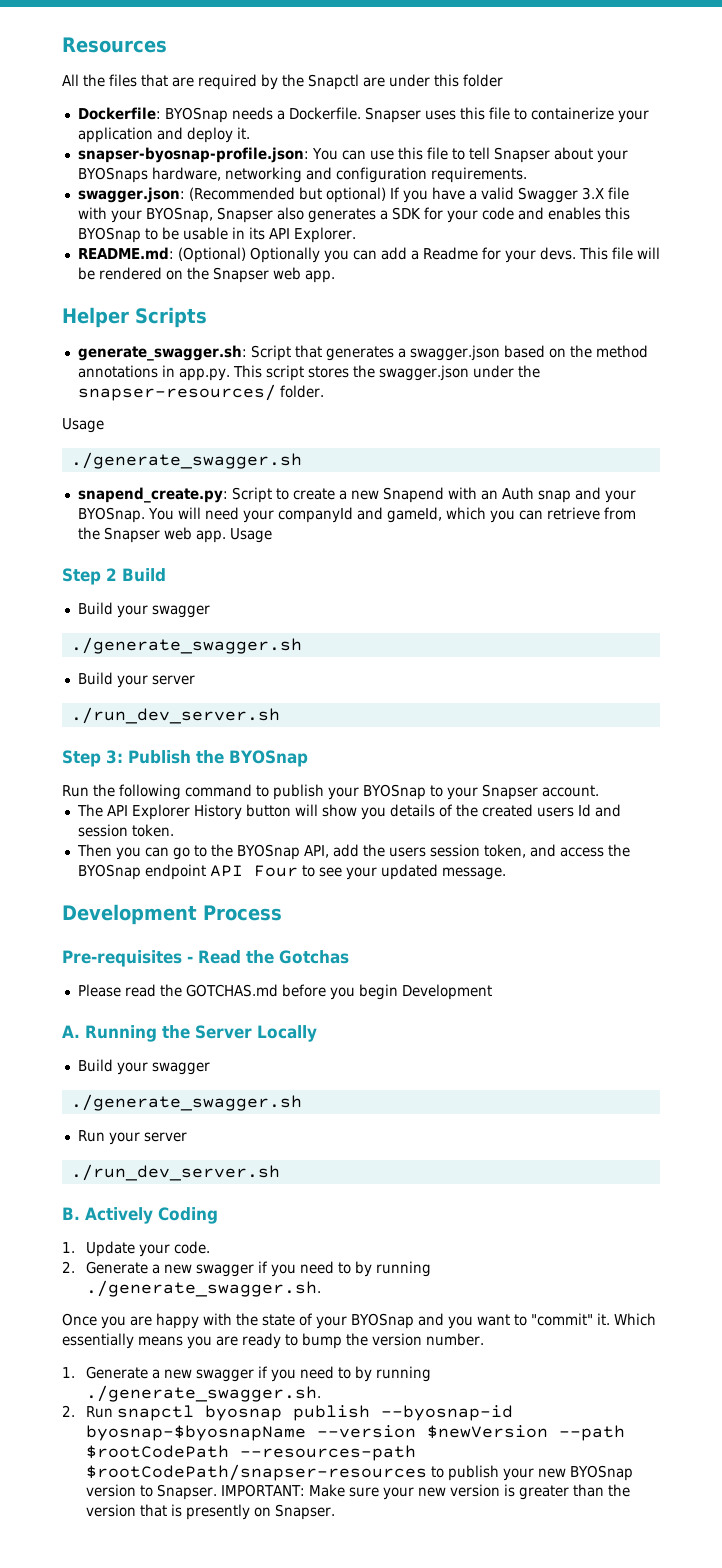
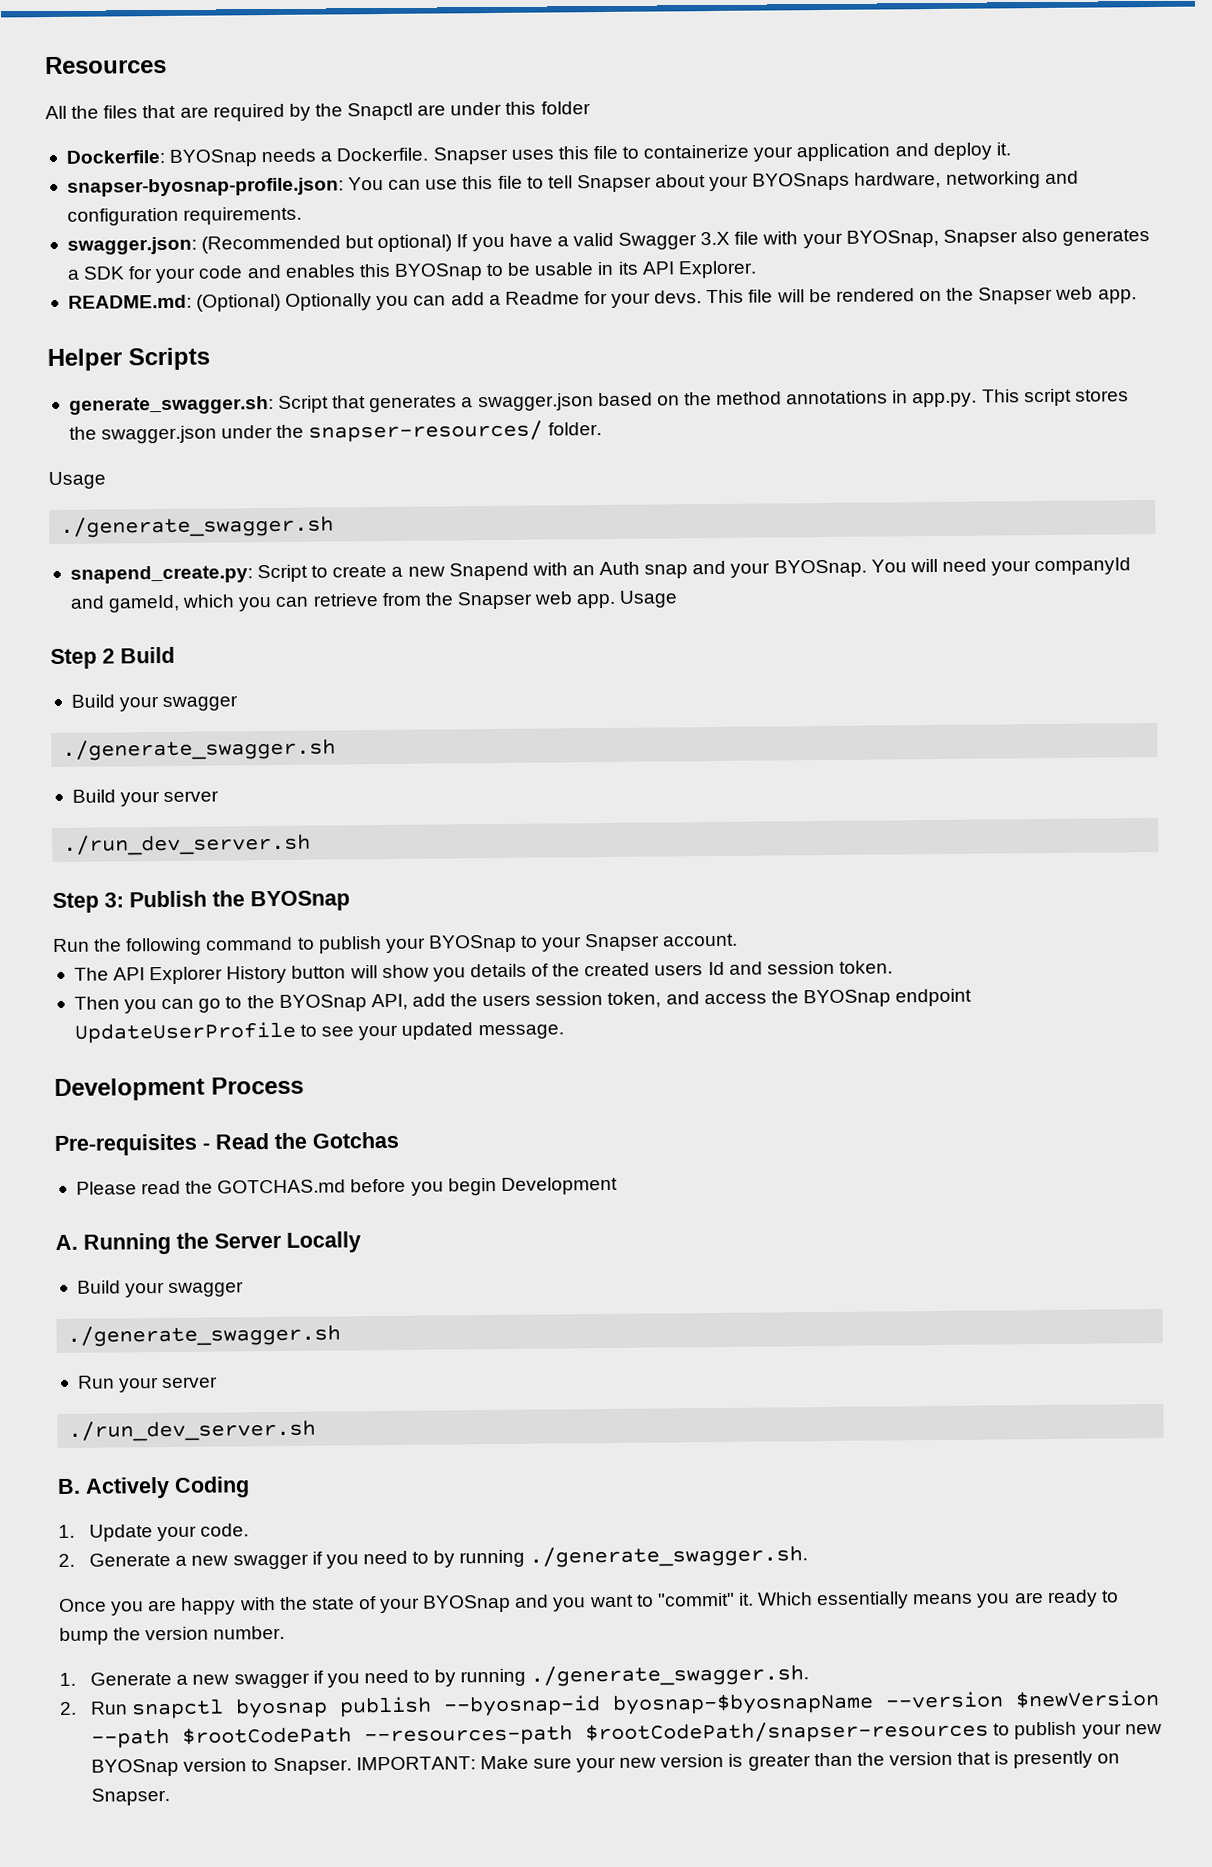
[209,865,298,877] API Four -> [73,1021,296,1044] UpdateUserProfile

